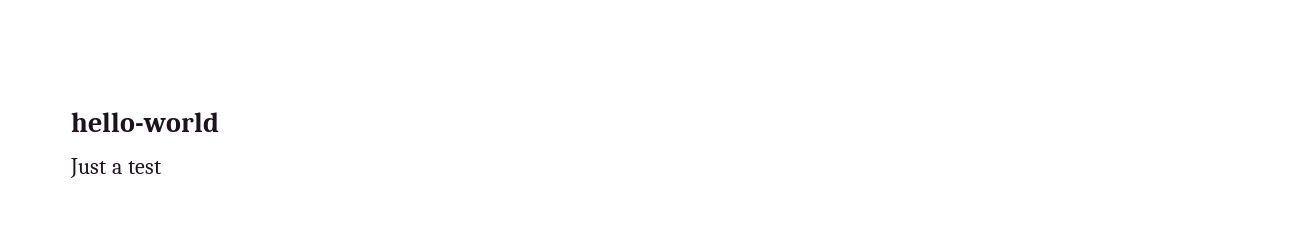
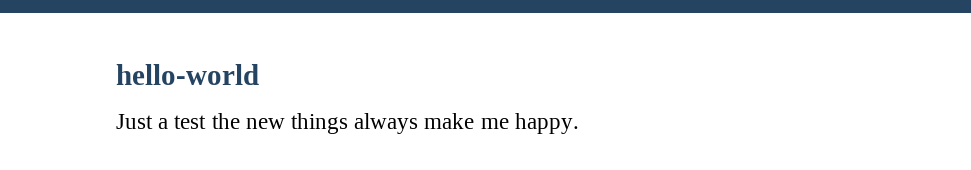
(162, 167) none -> [211,113,579,134] the new things always make me happy.

